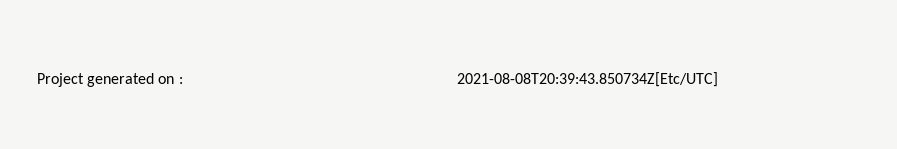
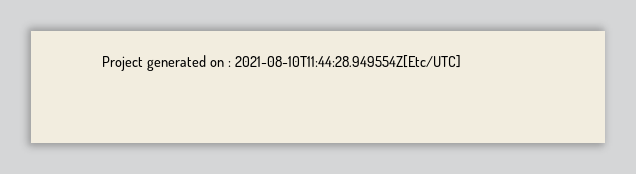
[457,72,718,87] 2021-08-08T20:39:43.850734Z[Etc/UTC] -> [234,55,461,68] 2021-08-10T11:44:28.949554Z[Etc/UTC]

